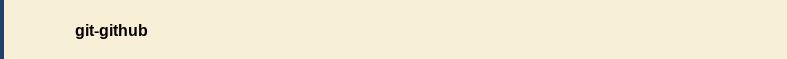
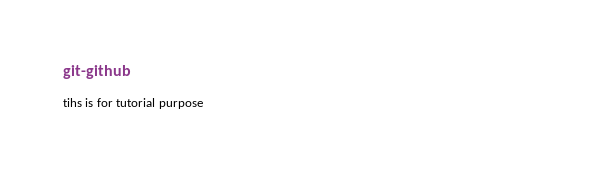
(148, 31) none -> [63,98,203,109] // tihs is for tutorial purpose

